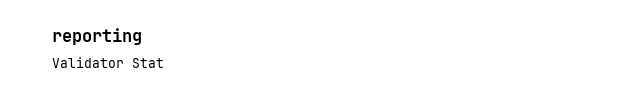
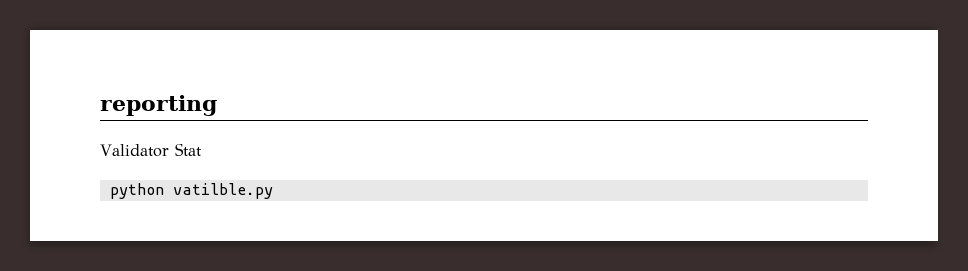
(164, 63) none -> [109,183,273,199] // python vatilble.py

